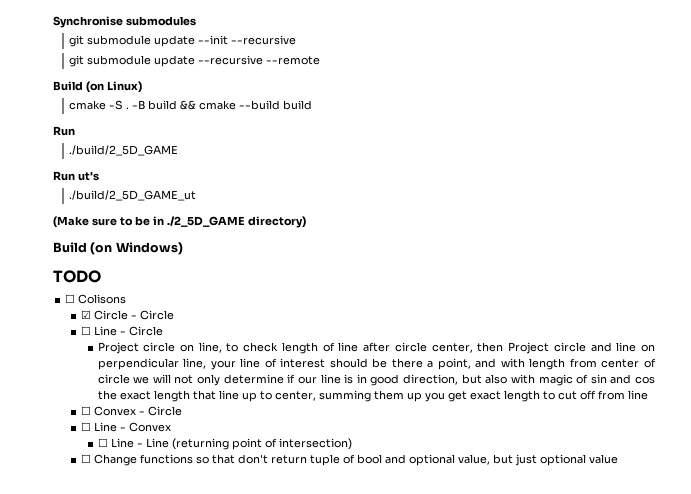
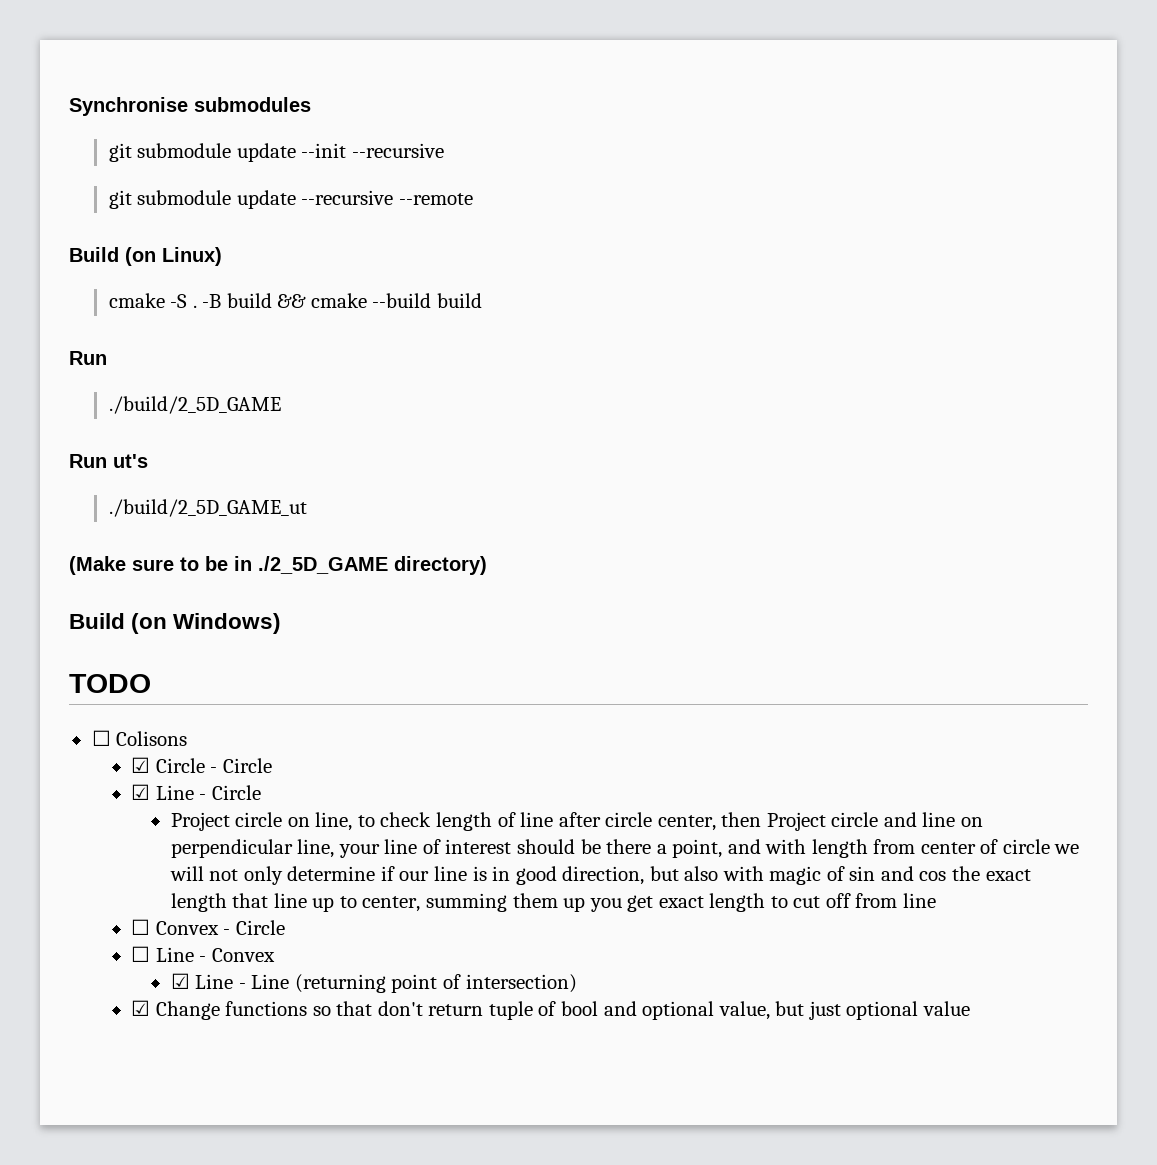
[81,326,92,335] ☐ -> [131,784,151,800] ☑
[97,438,108,447] ☐ -> [170,973,190,989] ☑
[81,454,92,463] ☐ -> [131,1000,151,1016] ☑

